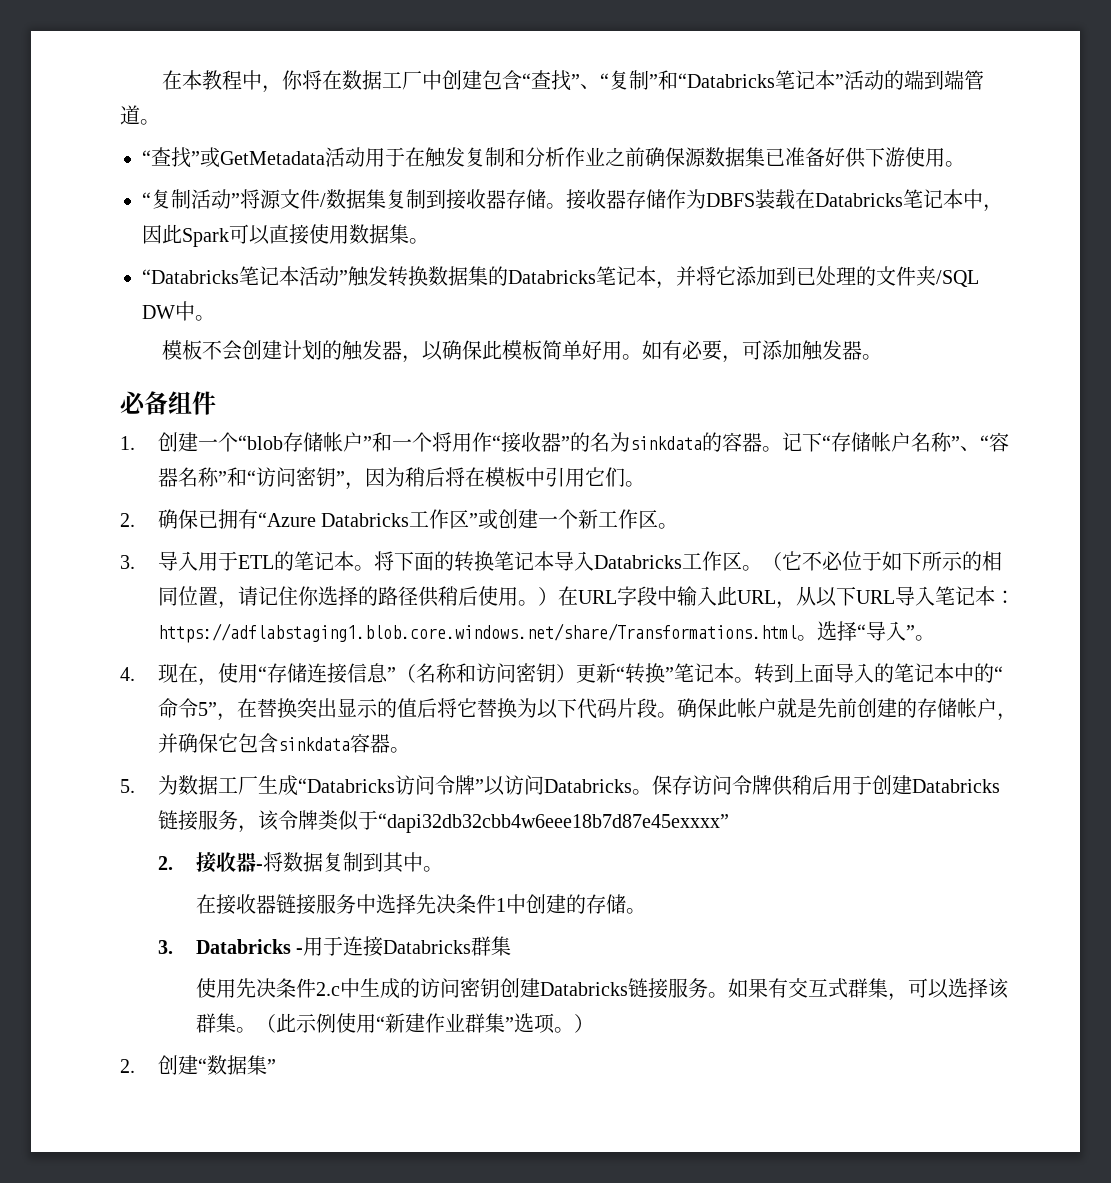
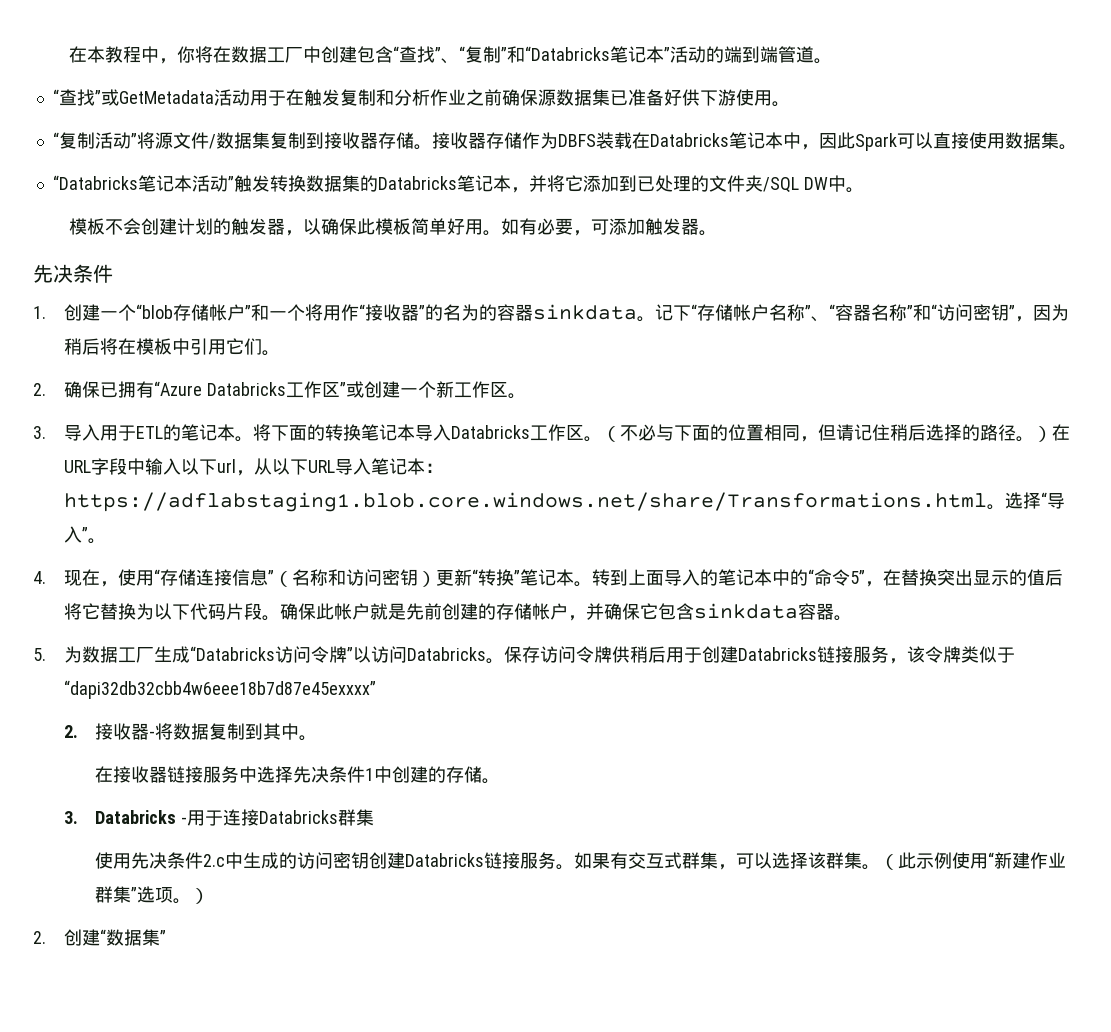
[120,391,192,415] 必备组 -> [33,264,93,283] 先决条
[629,432,762,452] sinkdata的容器 -> [478,304,637,321] 的容器sinkdata
[781,551,1002,571] [157,586,518,609] 它不必位于如下所示的相同位置，请记住你选择的路径供稍后使用 -> [619,424,1016,442] 不必与下面的位置相同，但请记住稍后选择的路径
[716,586,776,606] 此URL -> [180,458,236,475] 以下url

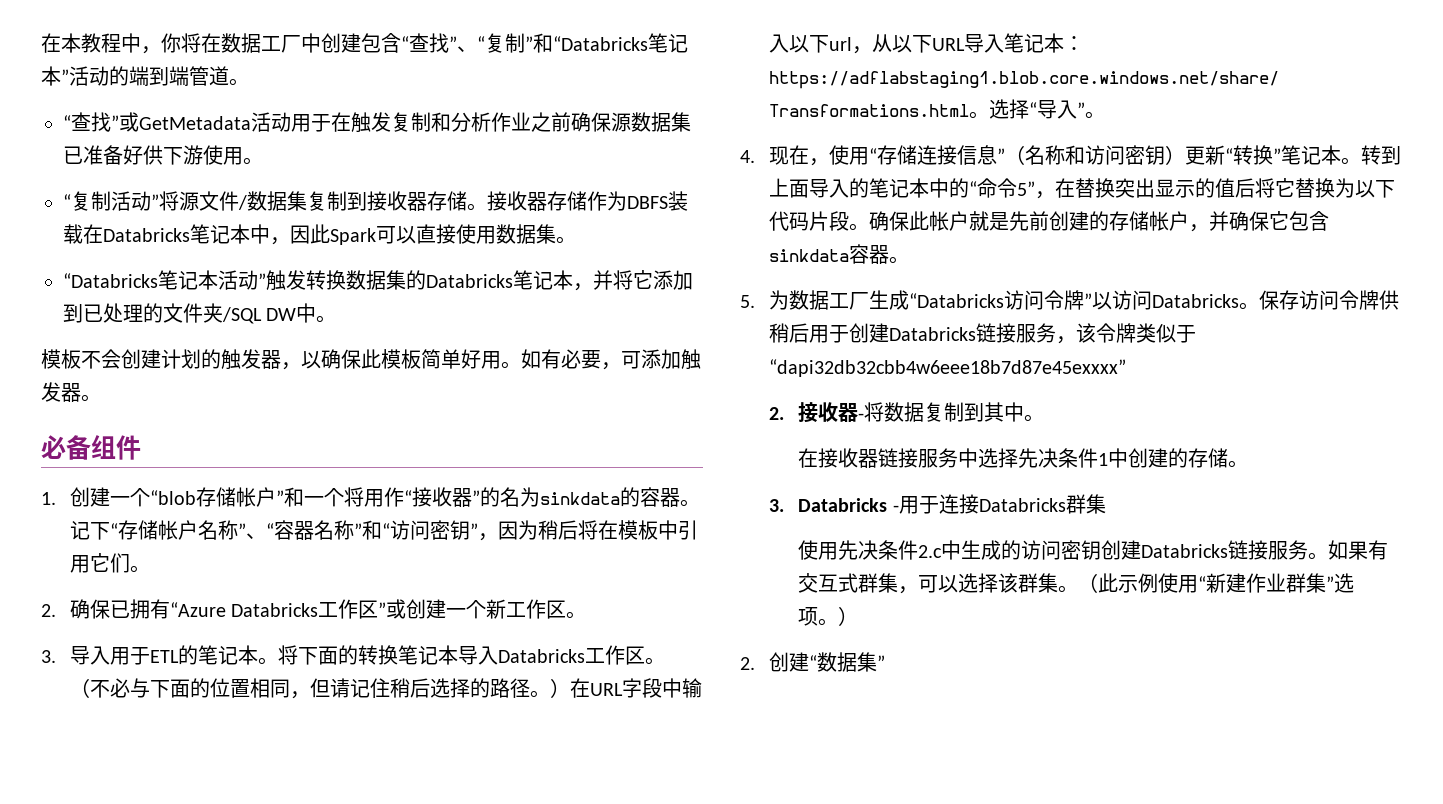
[33,264,93,283] 先决条 -> [41,435,116,460] 必备组
[478,304,637,321] 的容器sinkdata -> [540,487,681,507] sinkdata的容器

